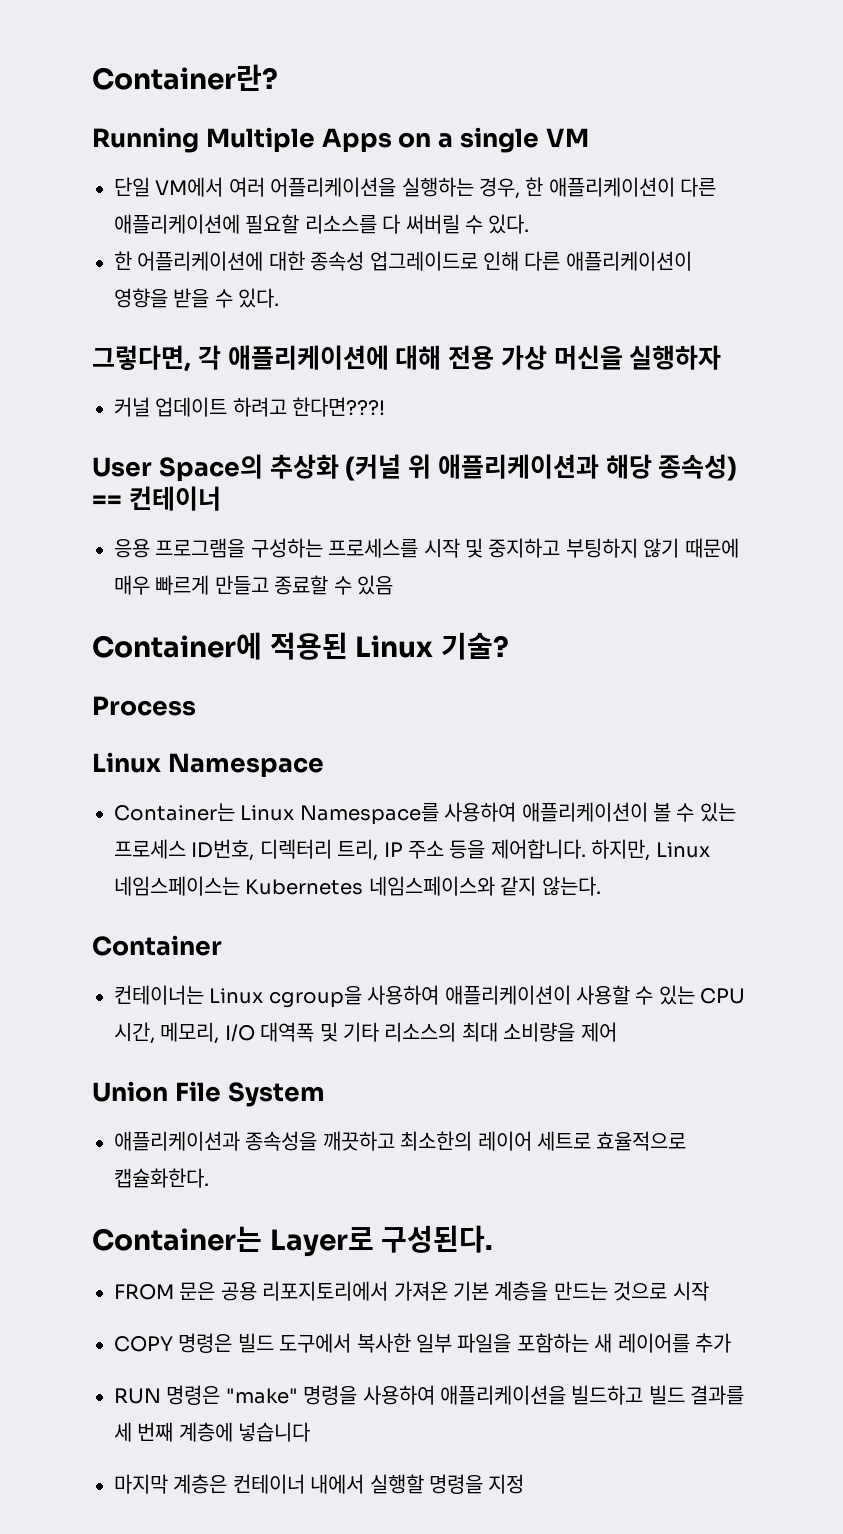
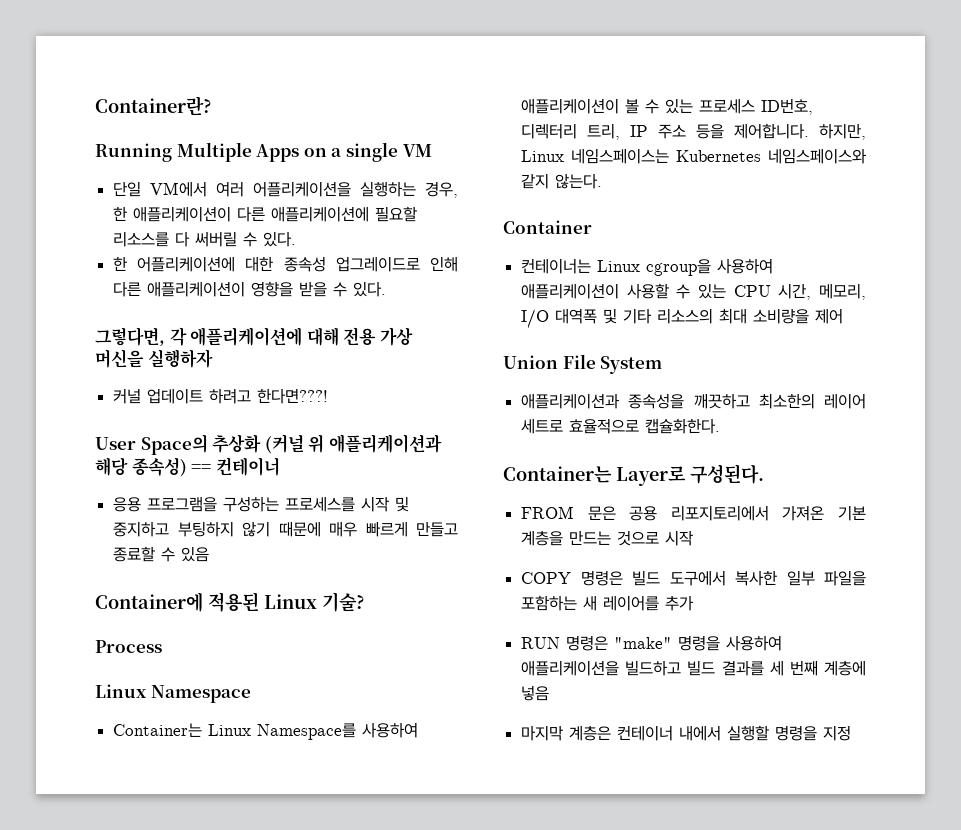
[238,1422,311,1442] 넣습니다 -> [521,685,550,701] 넣음

